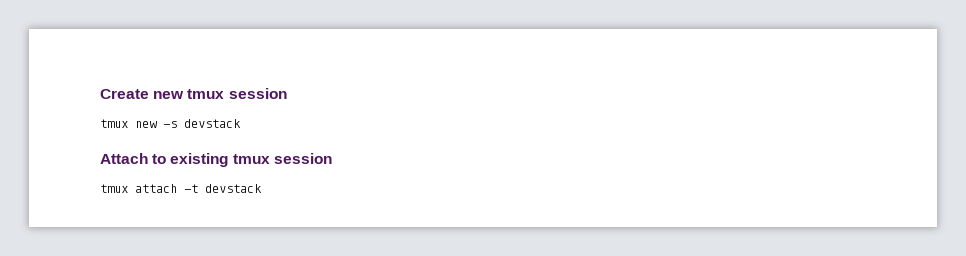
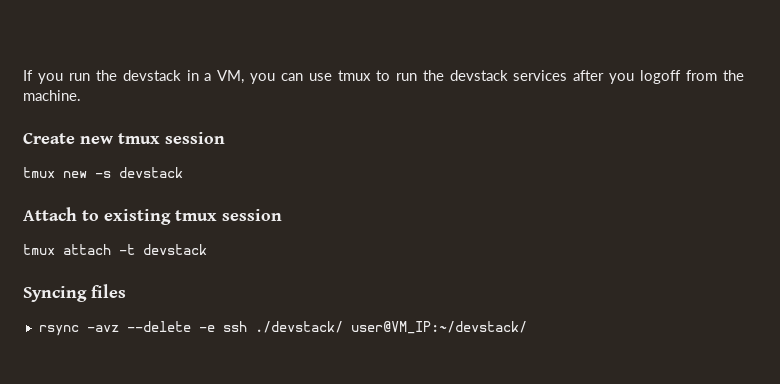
(100, 94) none -> [23,70,745,84] [23,90,81,101] If you run the devstack in a VM, you can use tmux to run the devstack services after you logoff from the machine. //
(262, 188) none -> [23,284,126,302] [38,321,527,336] // Syncing files // rsync -avz --delete -e ssh ./devstack/ user@VM_IP:~/devstack/

